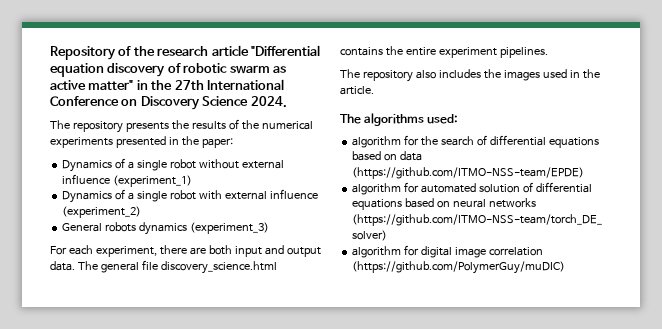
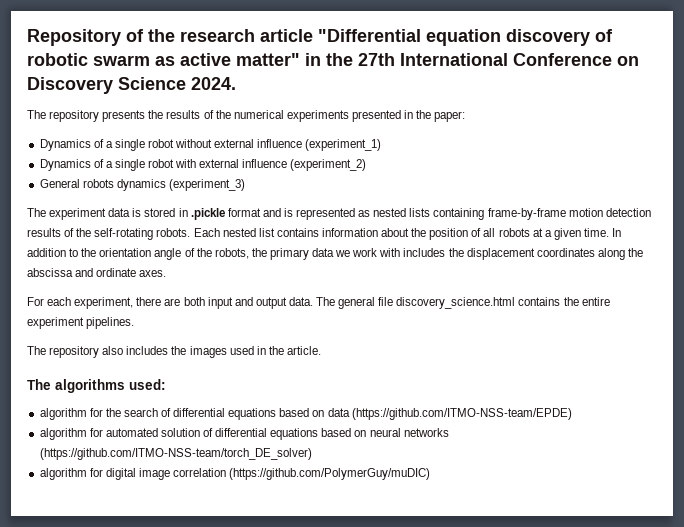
(270, 228) none -> [27,208,651,220] [27,228,622,240] [27,248,643,260] [27,268,167,277] // The experiment data is stored in .pickle format and is represented as nested lists containing frame-by-frame motion detection results of the self-rotating robots. Each nested list contains information about the position of all robots at a given time. In addition to the orientation angle of the robots, the primary data we work with includes the displacement coordinates along the abscissa and ordinate axes.

